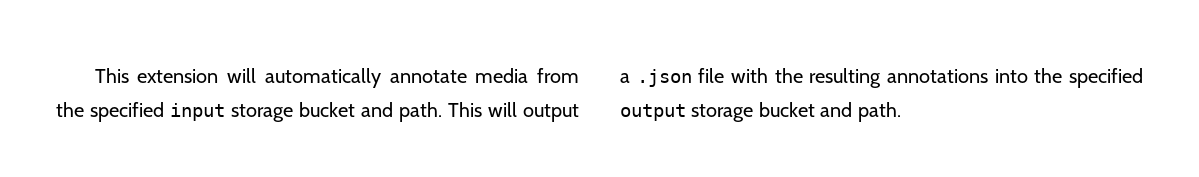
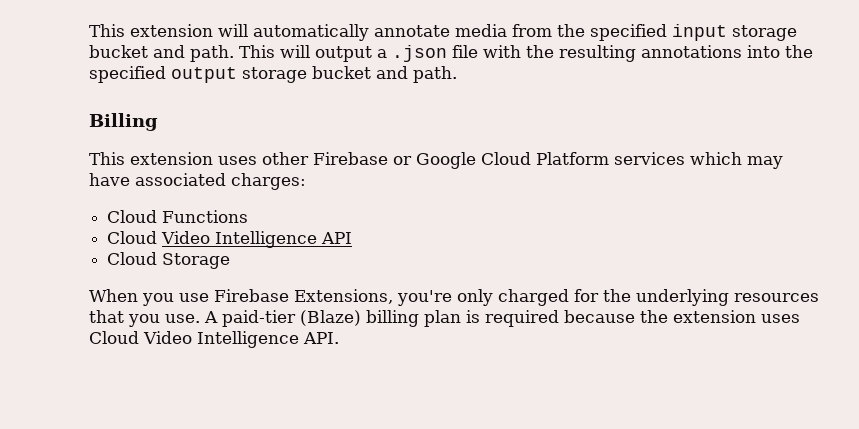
(901, 112) none -> [89,113,158,131] [89,152,783,169] [89,173,306,190] [107,210,249,223] [107,231,353,248] [107,252,231,269] [89,289,819,306] [89,310,800,327] [89,331,339,348] // Billing // This extension uses other Firebase or Google Cloud Platform services which may have associated charges: // Cloud Functions // Cloud Video Intelligence API // Cloud Storage // When you use Firebase Extensions, you're only charged for the underlying resources that you use. A paid-tier (Blaze) billing plan is required because the extension uses Cloud Video Intelligence API.

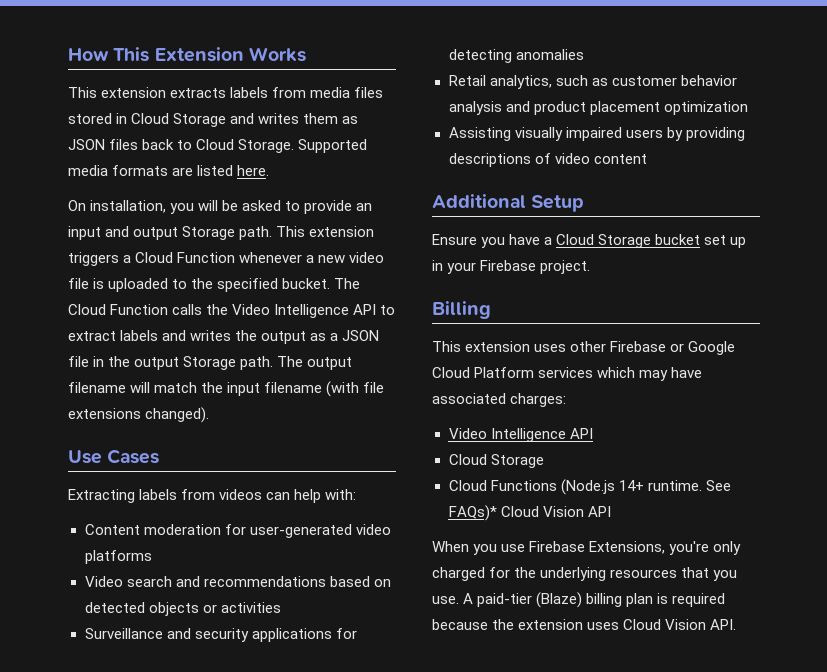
[89,24,797,41] [89,45,813,62] [89,66,457,83] This extension will automatically annotate media from the specified input storage bucket and path. This will output a .json file with the resulting annotations into the specified output storage bucket and path. -> [68,47,306,62] [68,87,384,98] [68,113,359,127] [68,139,368,153] [68,165,270,176] [68,200,373,214] [68,226,375,240] [68,252,385,266] [68,278,361,292] [68,304,396,318] [68,330,380,344] [68,356,353,370] [68,381,385,397] [68,407,210,423] [68,449,160,464] [68,489,357,503] [84,524,391,538] [84,550,152,564] [84,576,391,587] [84,602,281,616] [84,628,357,642] [448,49,584,63] [448,75,737,89] [448,101,748,115] [448,127,745,141] [448,153,647,167] [432,194,585,212] [432,234,747,248] [432,260,591,274] How This Extension Works // This extension extracts labels from media files stored in Cloud Storage and writes them as JSON files back to Cloud Storage. Supported media formats are listed here. // On installation, you will be asked to provide an input and output Storage path. This extension triggers a Cloud Function whenever a new video file is uploaded to the specified bucket. The Cloud Function calls the Video Intelligence API to extract labels and writes the output as a JSON file in the output Storage path. The output filename will match the input filename (with file extensions changed). // Use Cases // Extracting labels from videos can help with: // Content moderation for user-generated video platforms // Video search and recommendations based on detected objects or activities // Surveillance and security applications for detecting anomalies // Retail analytics, such as customer behavior analysis and product placement optimization // Assisting visually impaired users by providing descriptions of video content // Additional Setup // Ensure you have a Cloud Storage bucket set up in your Firebase project.
[107,210,249,223] [107,231,158,244] Cloud Functions // Cloud -> (567, 400) none
(231, 261) none -> [448,479,731,495] [448,505,611,521] // Cloud Functions (Node.js 14+ runtime. See FAQs)* Cloud Vision API
[143,331,299,348] Video Intelligence -> [665,619,707,630] Vision

